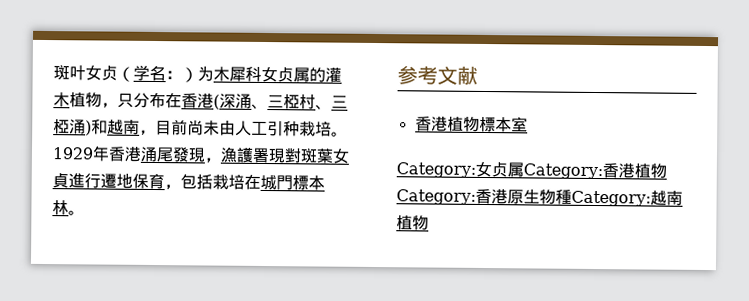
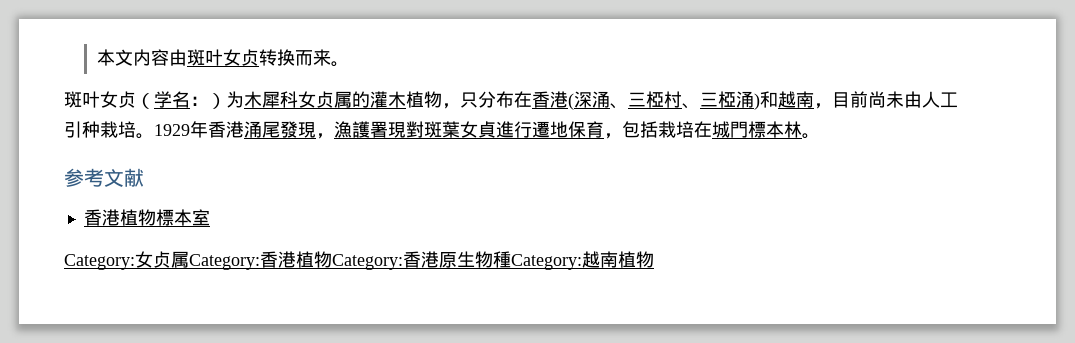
(53, 73) none -> [97,49,350,67] 本文内容由斑叶女贞转换而来。 //

